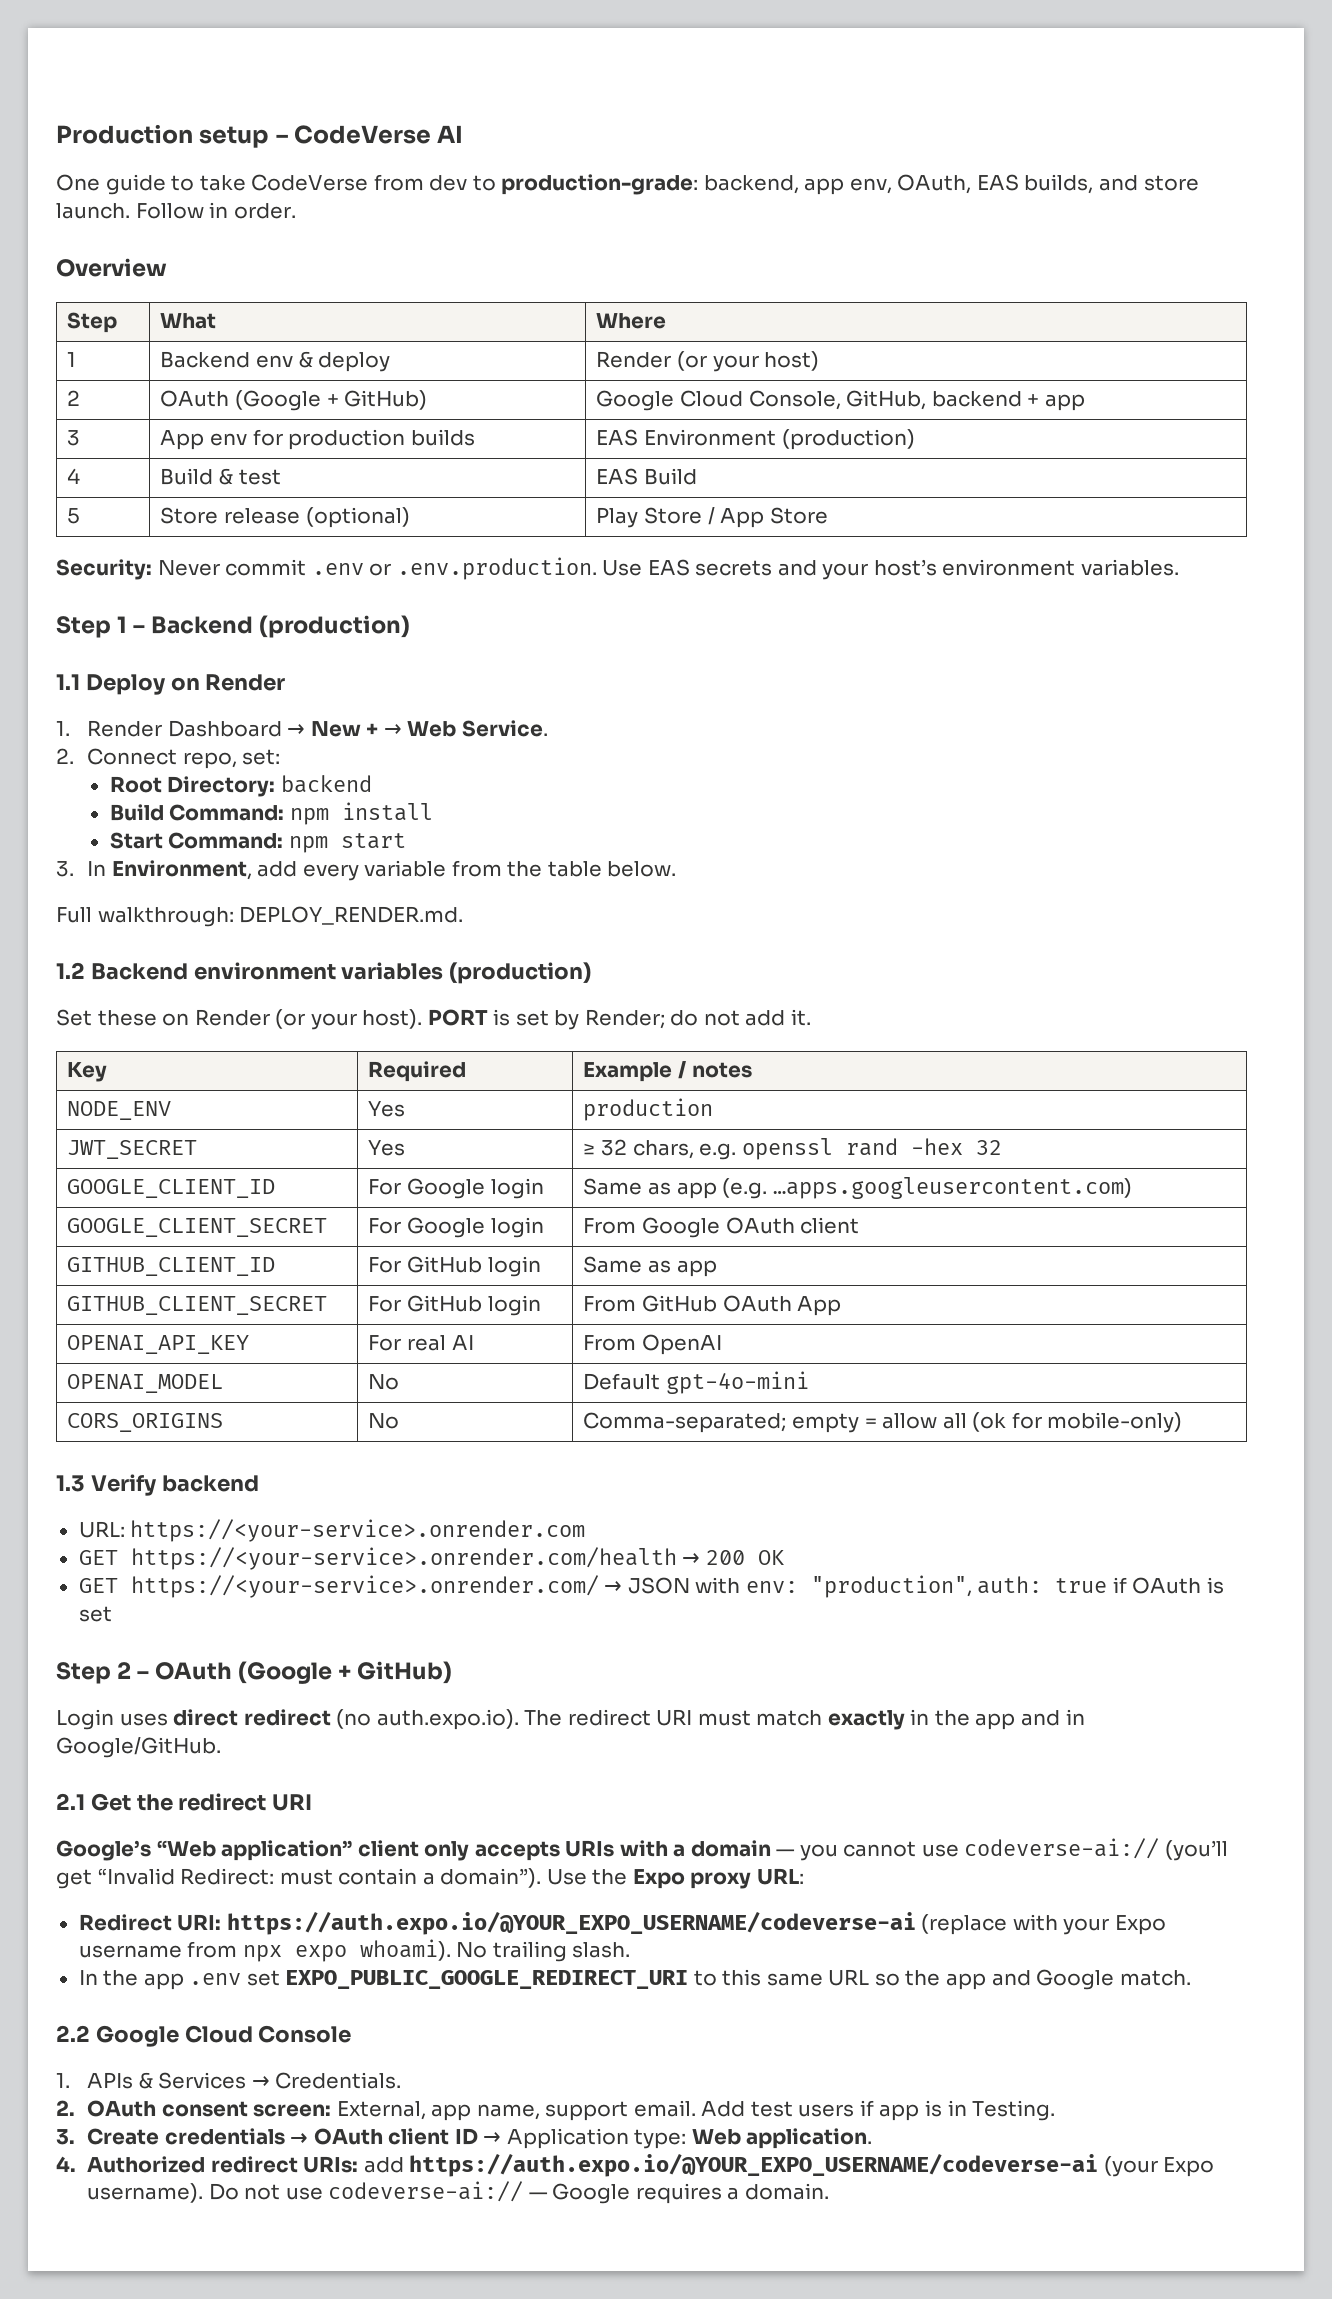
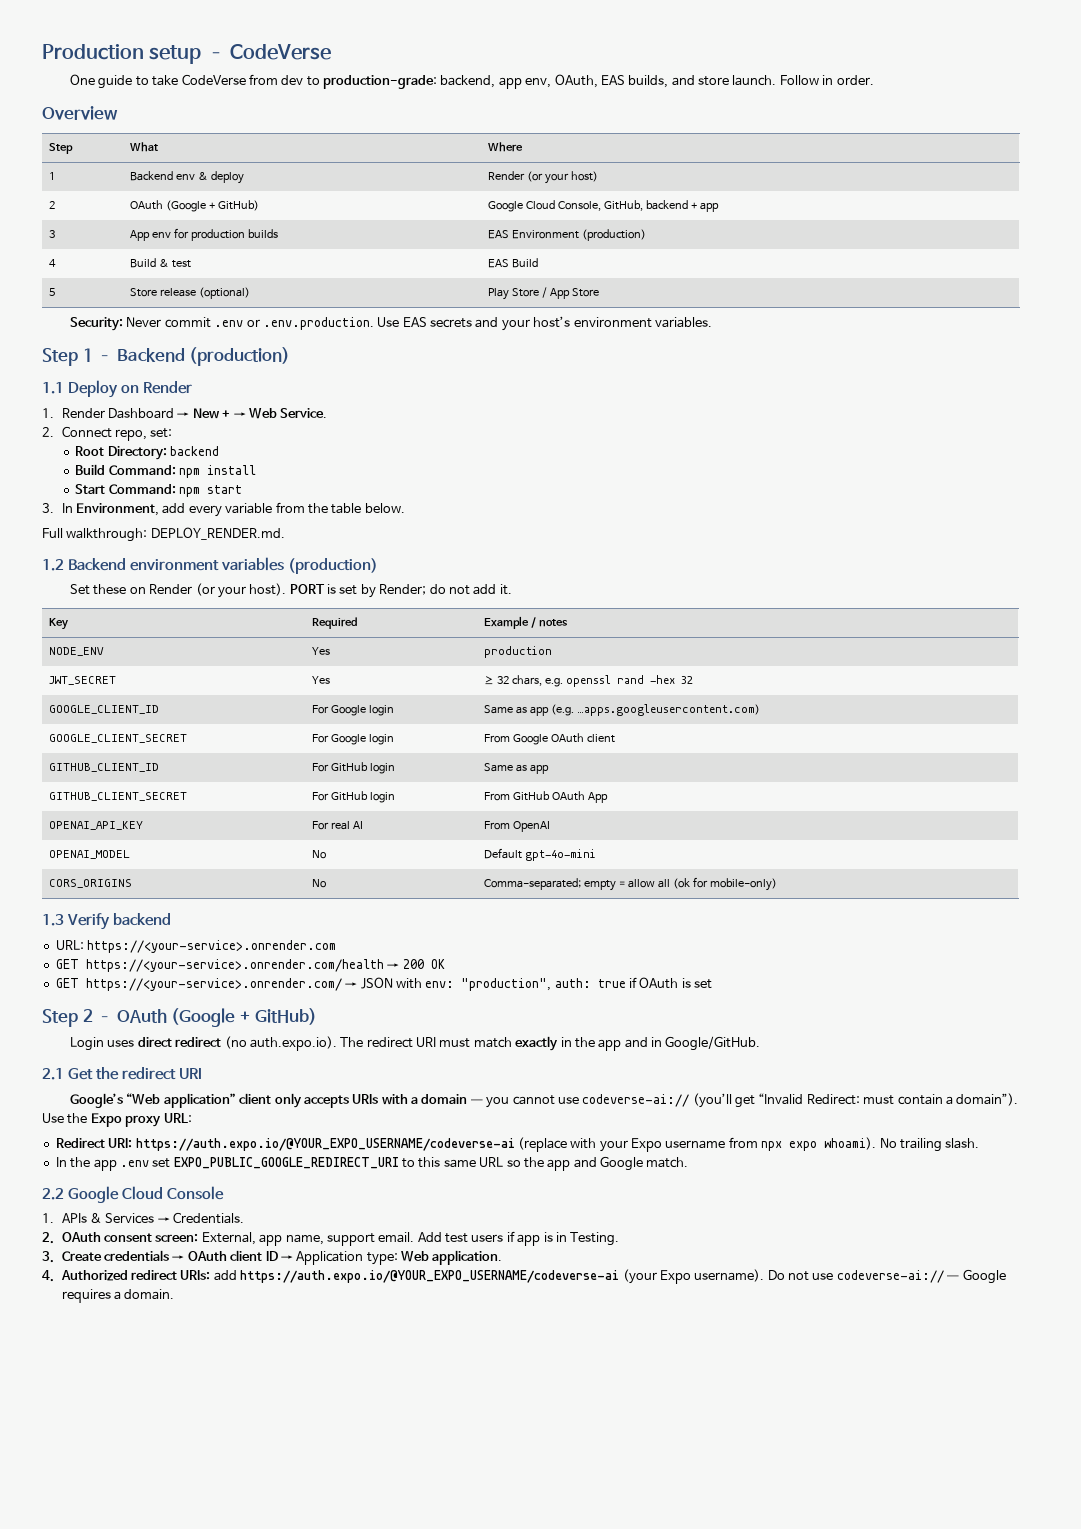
[437,125,464,143] AI -> (331, 52) none

